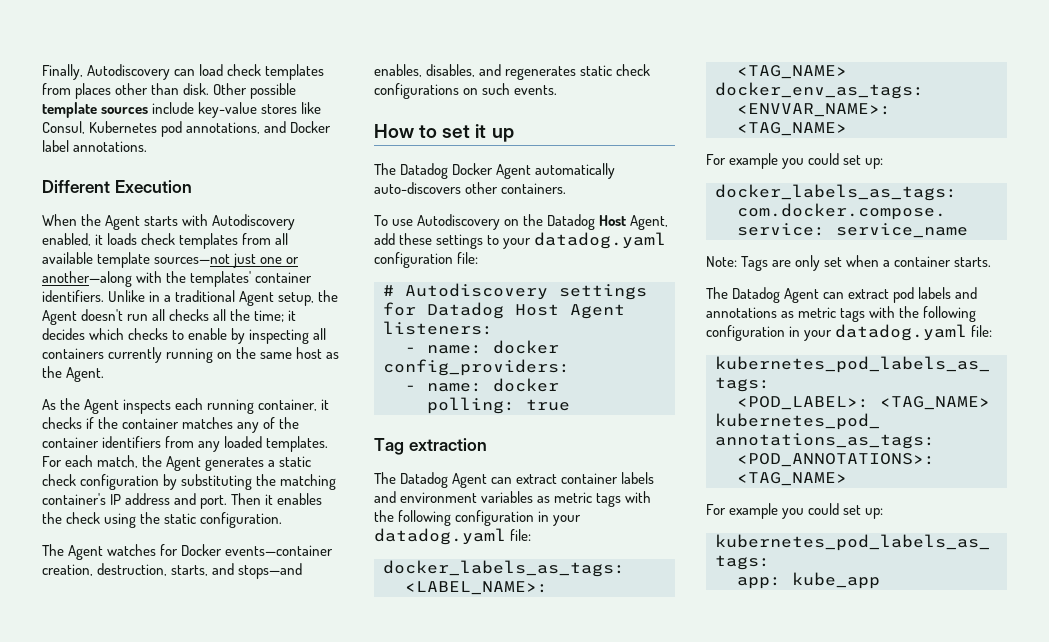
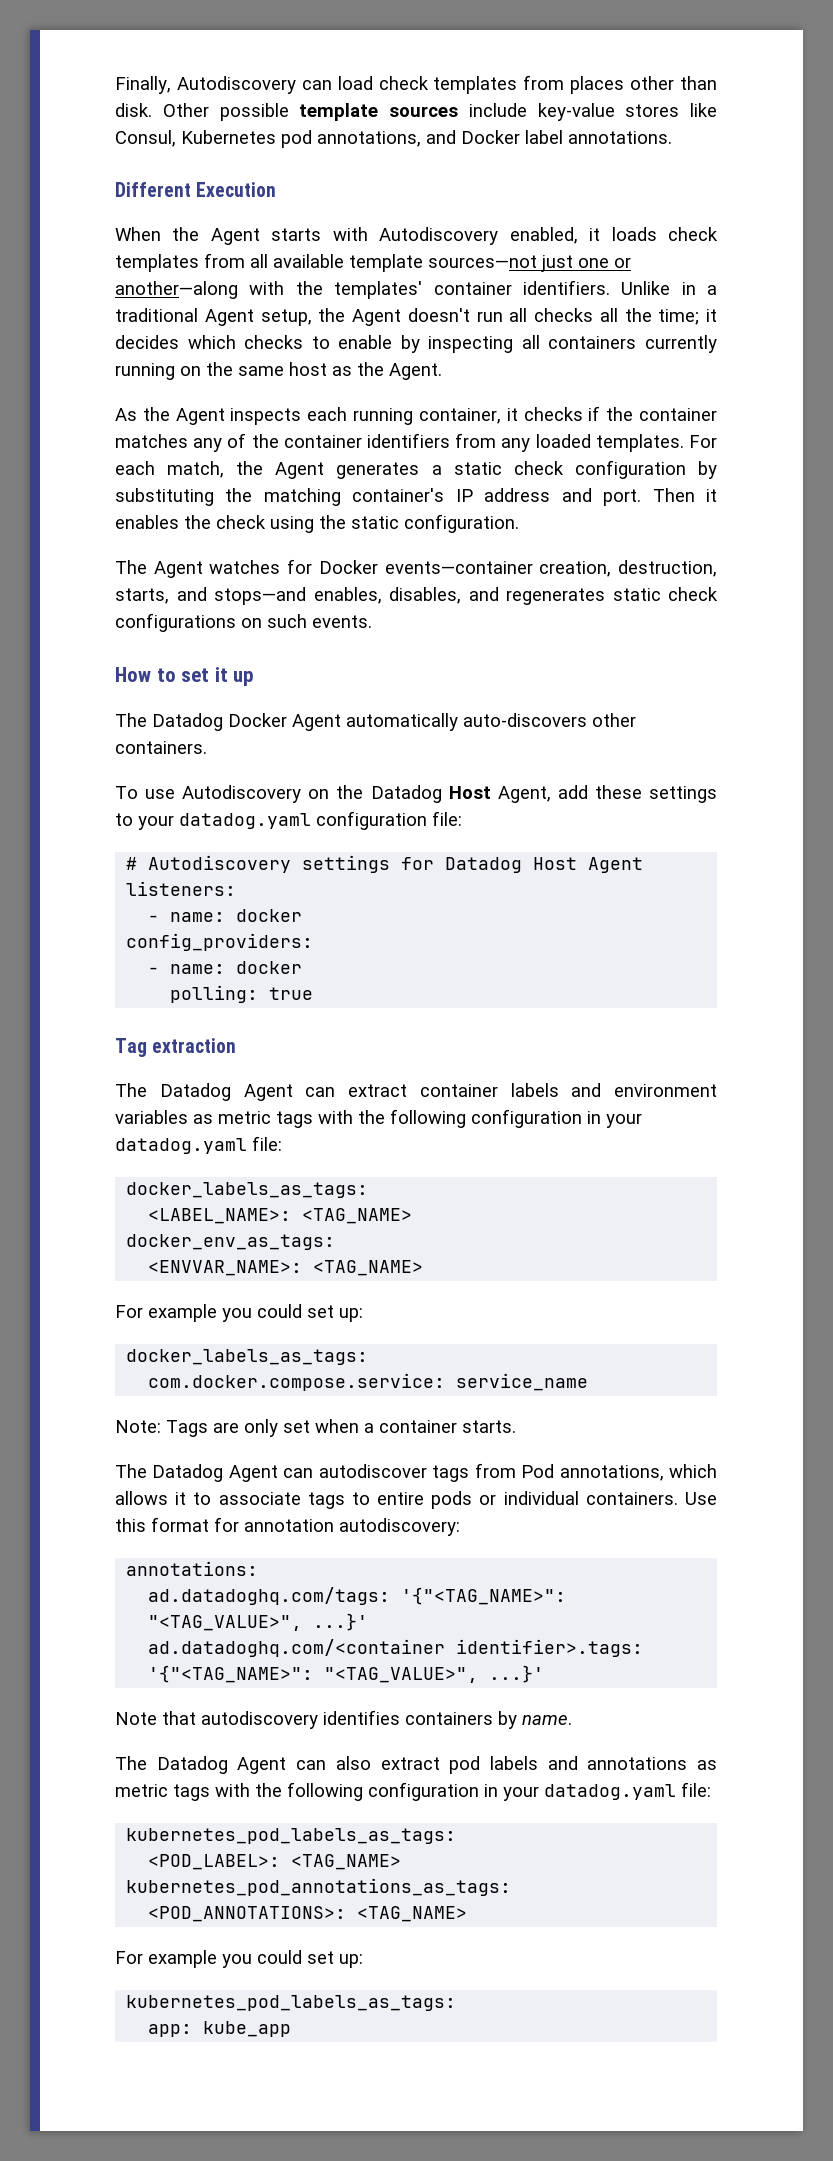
(845, 295) none -> [318,1463,718,1482] [115,1491,717,1509] [115,1517,460,1536] [126,1561,259,1576] [148,1587,567,1605] [148,1613,369,1631] [148,1639,644,1657] [148,1665,545,1683] [115,1710,572,1729] [115,1756,371,1774] autodiscover tags from Pod annotations, which allows it to associate tags to entire pods or individual containers. Use this format for annotation autodiscovery: // annotations: // ad.datadoghq.com/tags: '{"<TAG_NAME>": "<TAG_VALUE>", ...}' // ad.datadoghq.com/<container identifier>.tags: '{"<TAG_NAME>": "<TAG_VALUE>", ...}' // Note that autodiscovery identifies containers by name. // The Datadog Agent can also

